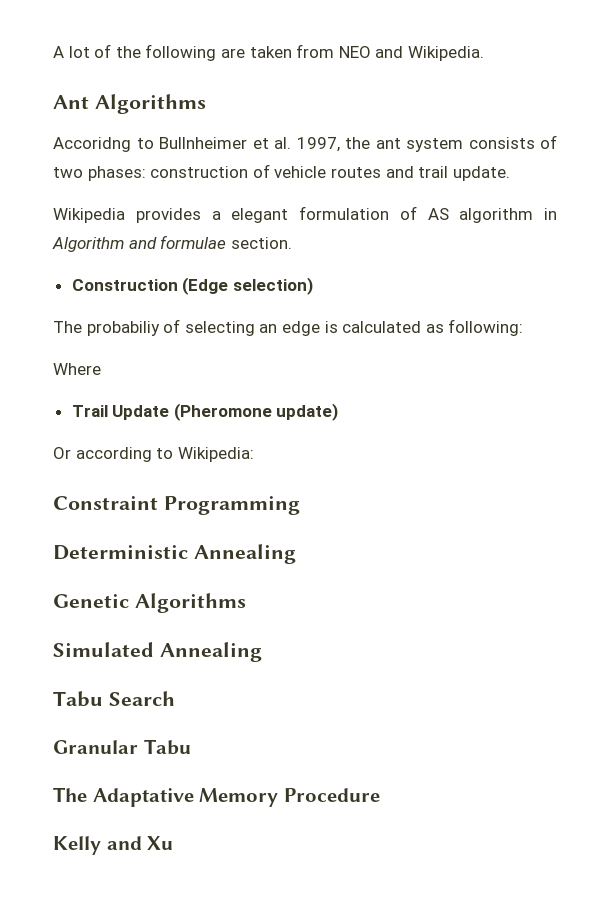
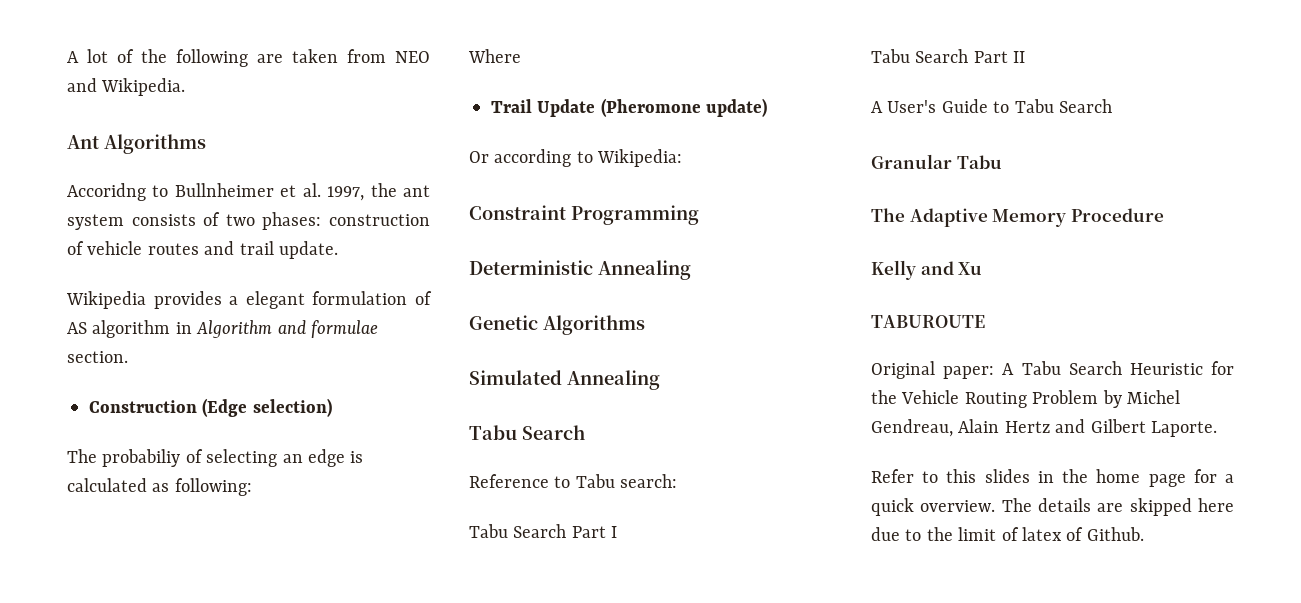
(175, 698) none -> [469,474,678,488] [469,524,618,538] [871,49,1026,63] [871,99,1112,113] // Reference to Tabu search: // Tabu Search Part I // Tabu Search Part II // A User's Guide to Tabu Search
[92,788,194,807] Adaptative -> [909,208,988,227] Adaptive
(174, 843) none -> [871,315,985,328] [871,361,1234,379] [871,390,1180,408] [871,419,1217,437] [871,469,1234,487] [871,498,1234,516] [871,527,1144,541] // TABUROUTE // Original paper: A Tabu Search Heuristic for the Vehicle Routing Problem by Michel Gendreau, Alain Hertz and Gilbert Laporte. // Refer to this slides in the home page for a quick overview. The details are skipped here due to the limit of latex of Github.

